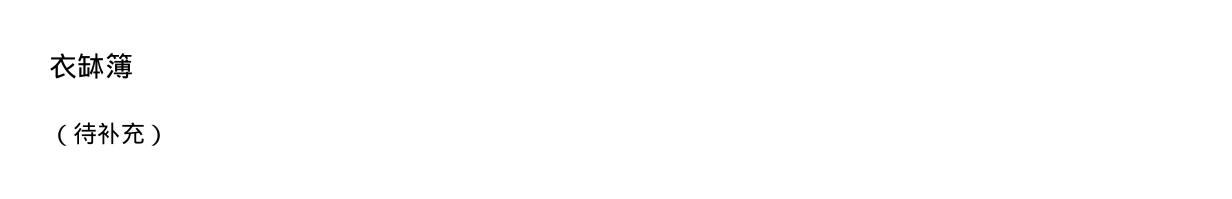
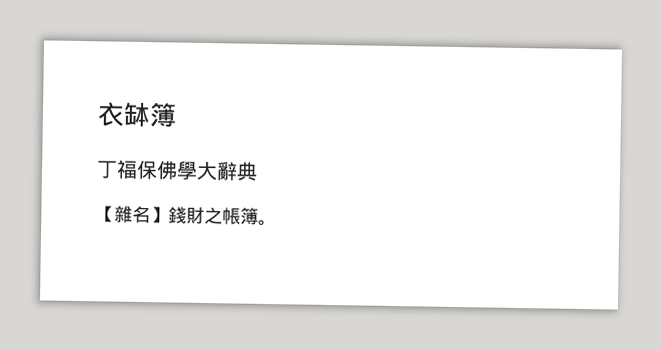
[49,122,169,146] （待补充） -> [96,159,258,181] [96,205,277,227] 丁福保佛學大辭典 // 【雜名】錢財之帳簿。

